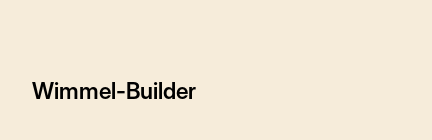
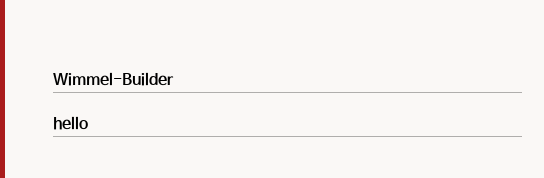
(196, 90) none -> [53,116,88,130] // hello

